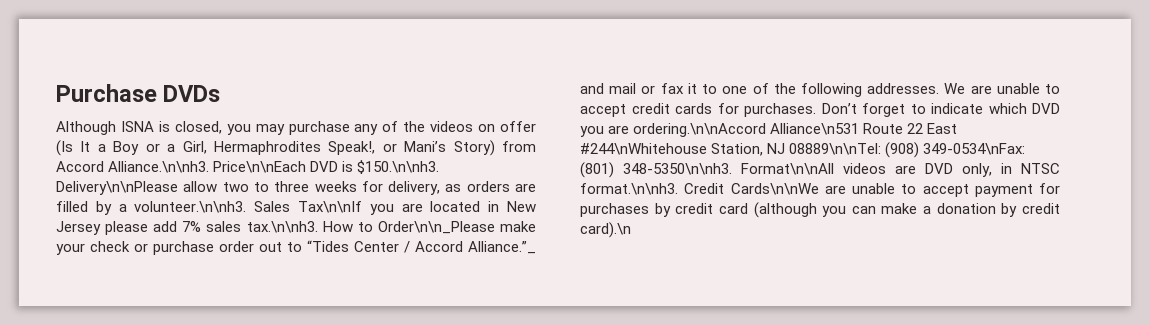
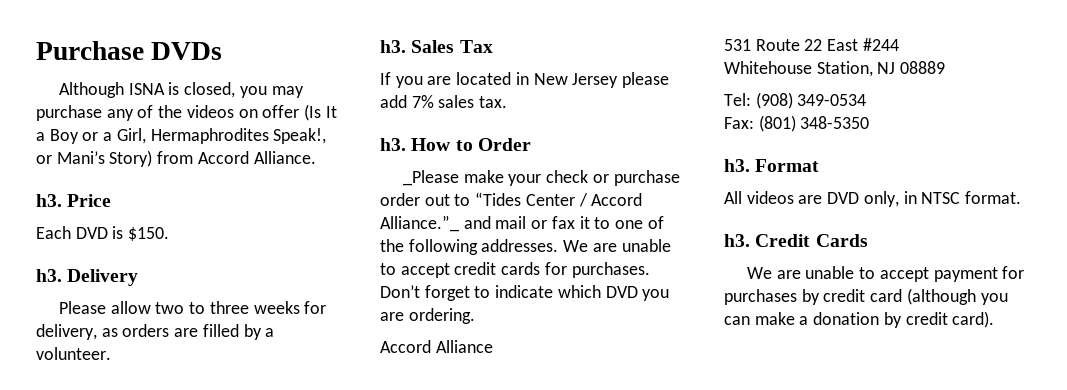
[108,160,440,174] [56,181,178,195] Alliance.\n\nh3. Price\n\nEach DVD is $150.\n\nh3. Delivery\n\nPlease -> [253,151,316,164] [36,194,112,207] [36,226,170,241] [36,269,139,286] [58,301,106,314] Alliance. // h3. Price // Each DVD is $150. // h3. Delivery // Please
[134,201,362,213] volunteer.\n\nh3. Sales Tax\n\nIf -> [36,347,111,360] [380,40,493,53] [380,72,391,85] volunteer. // h3. Sales Tax // If
[246,221,495,234] tax.\n\nh3. How to Order\n\n_Please -> [479,96,508,108] [380,138,531,151] [402,170,459,186] tax. // h3. How to Order // _Please
[633,123,958,137] [580,142,1026,158] [580,162,834,178] ordering.\n\nAccord Alliance\n531 Route 22 East #244\nWhitehouse Station, NJ 08889\n\nTel: (908) 349-0534\nFax: (801) 348-5350\n\nh3. Format\n\nAll -> [408,308,475,324] [380,340,493,353] [724,38,899,51] [724,61,946,77] [724,92,867,109] [724,115,870,132] [724,159,820,172] [724,191,742,204] ordering. // Accord Alliance // 531 Route 22 East #244 // Whitehouse Station, NJ 08889 // Tel: (908) 349-0534 // Fax: (801) 348-5350 // h3. Format // All
[580,183,819,195] format.\n\nh3. Credit Cards\n\nWe -> [965,191,1022,204] [724,234,868,247] [746,267,772,279] format. // h3. Credit Cards // We
[580,222,631,238] card).\n -> [952,311,995,328] card).

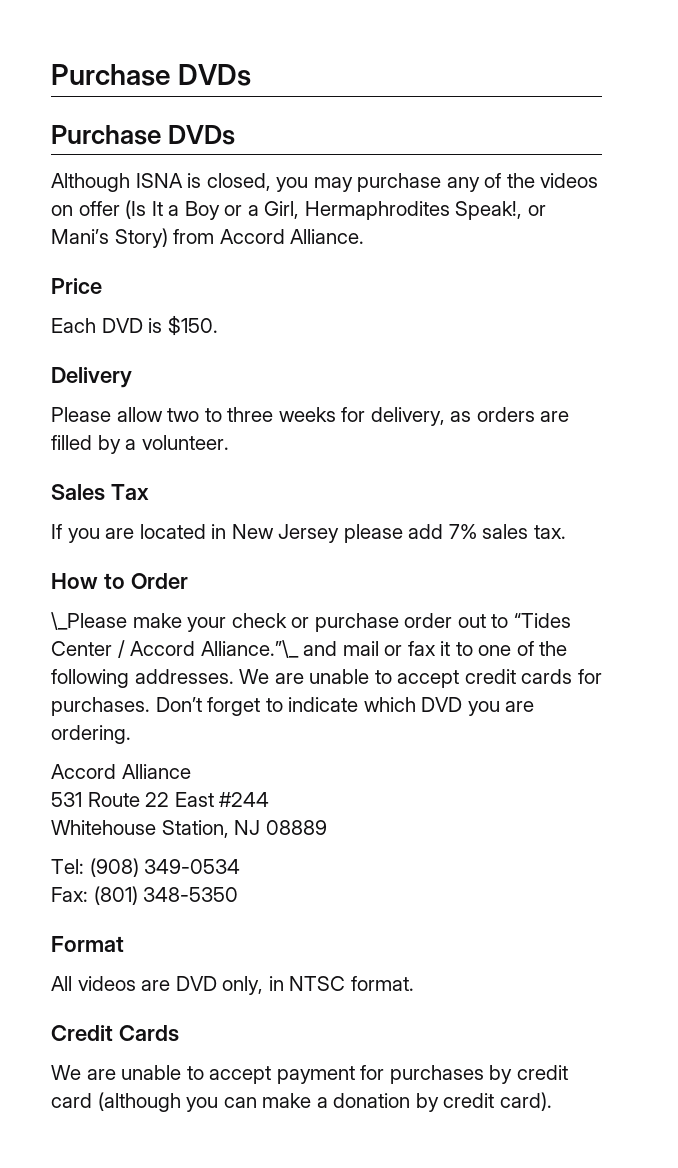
[36,41,223,60] Purchase DVDs -> [51,64,251,86] [51,125,236,145] Purchase DVDs // Purchase DVDs
[36,194,62,207] h3. -> (365, 236) none
[36,269,62,282] h3. -> (218, 325) none
[380,40,406,53] h3. -> (229, 442) none
[380,138,406,151] h3. -> (566, 532) none
[402,170,459,186] _Please -> [51,612,127,630] \_Please
[380,215,459,232] Alliance.”_ -> [200,640,299,658] Alliance.”\_
[724,159,750,172] h3. -> (239, 894) none
[724,234,750,247] h3. -> (414, 983) none

